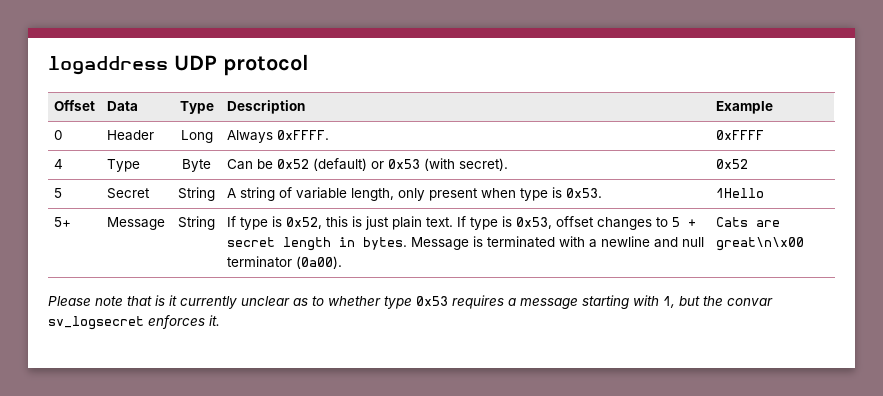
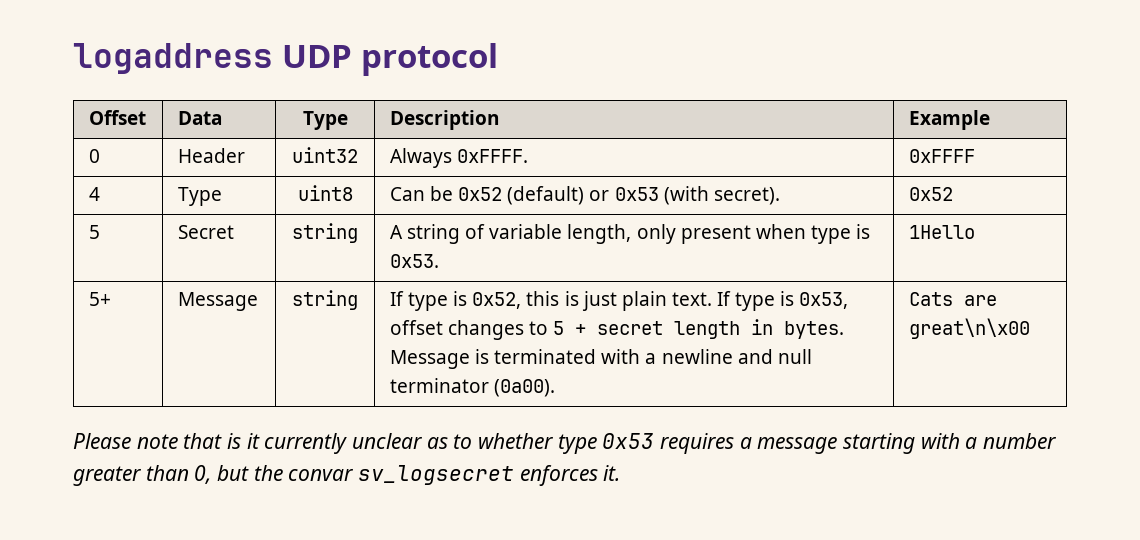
[180,130,213,143] Long -> [292,147,358,163] uint32
[182,159,211,172] Byte -> [297,185,353,201] uint8
[178,187,215,201] String -> [292,223,358,243] string
[178,216,215,230] String -> [292,290,358,310] string
[663,296,675,308] 1, -> [965,433,1058,449] [73,465,212,486] a number greater than 0,

